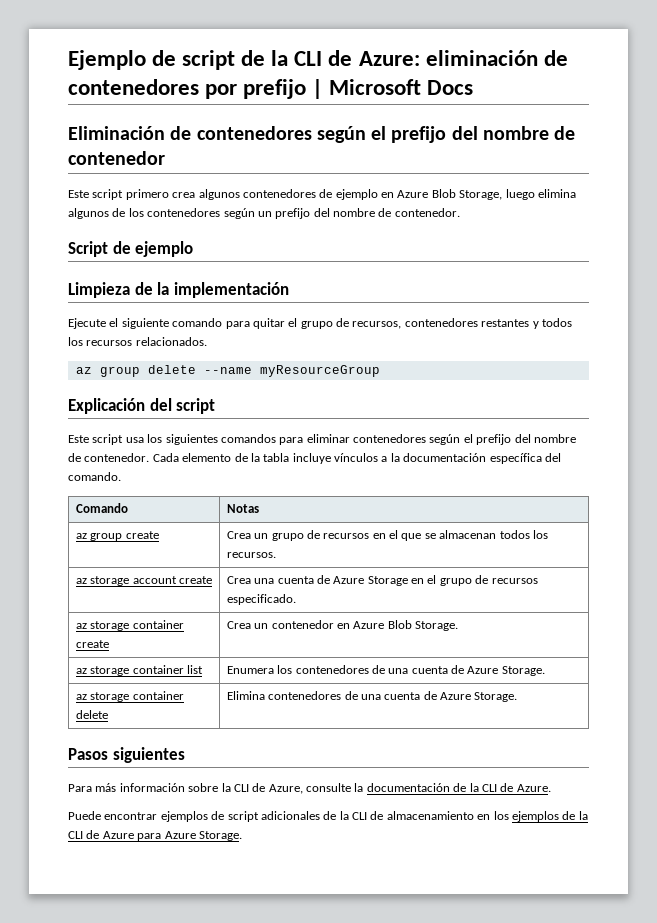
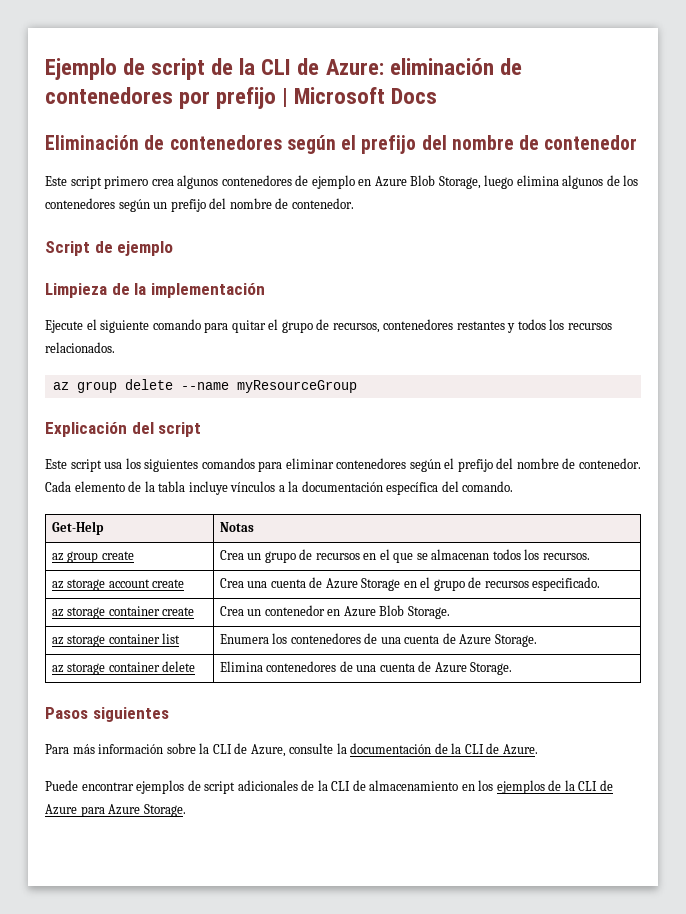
[75,503,128,513] Comando -> [51,521,104,535] Get-Help

